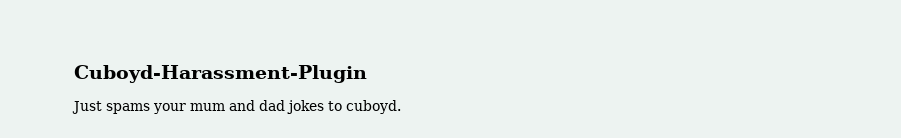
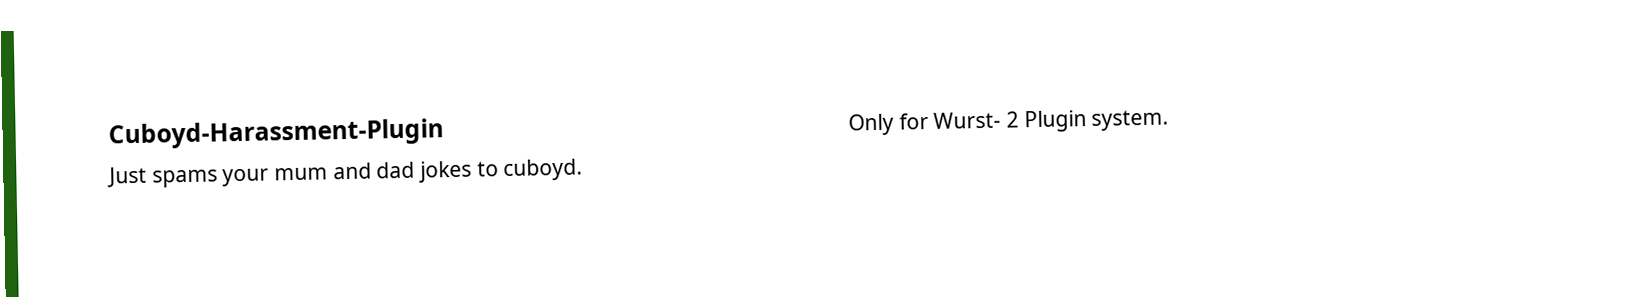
(401, 107) none -> [848,109,1170,136] // Only for Wurst- 2 Plugin system.

